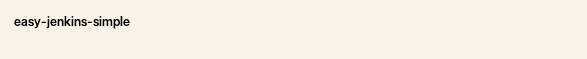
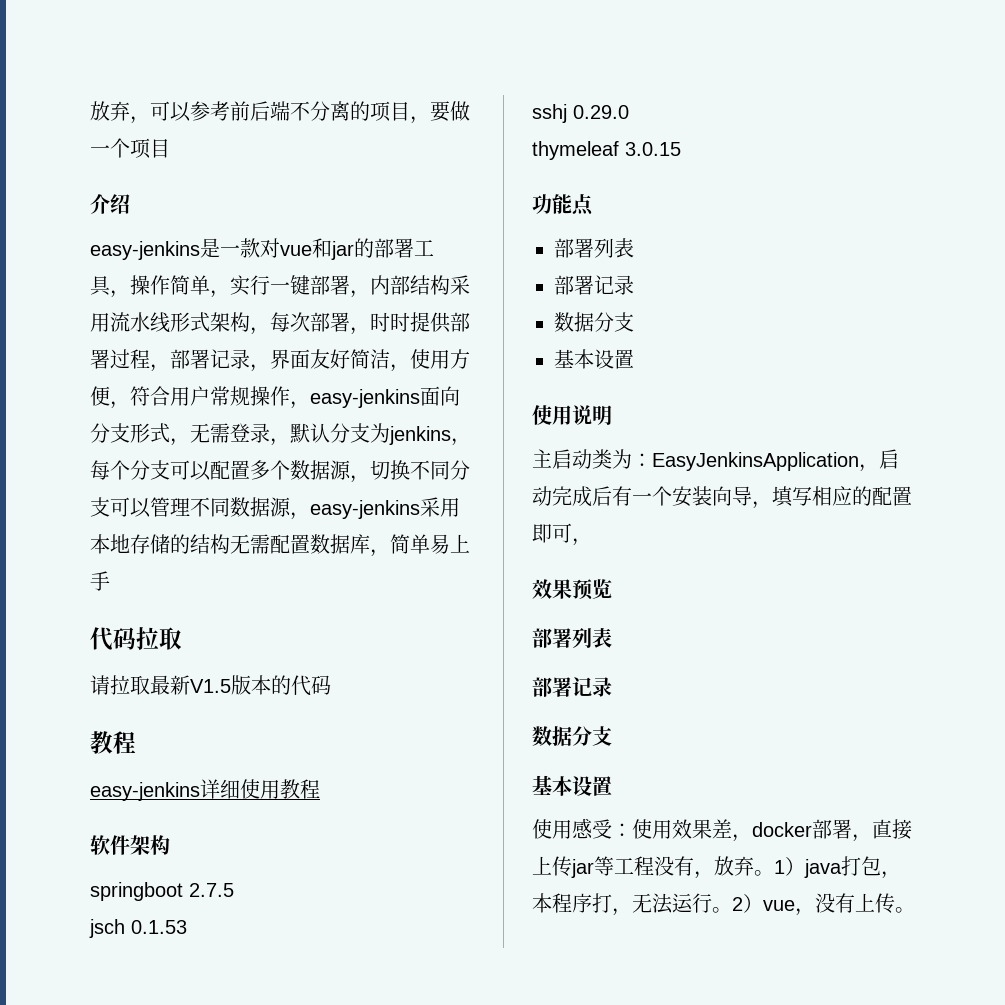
[14,16,130,29] easy-jenkins-simple -> [90,101,470,124] [90,138,170,159] [90,194,130,214] [90,238,434,260] [90,275,470,298] [90,312,470,335] [90,349,470,372] [90,386,460,409] [90,423,471,446] [90,460,470,483] [90,497,460,520] [90,534,470,557] [90,571,110,591] [90,627,182,651] [90,675,331,696] [90,731,136,754] [90,779,320,801] [90,835,170,855] [90,882,234,901] [89,919,187,938] [532,104,629,123] [532,141,681,160] [532,194,594,216] [554,238,634,258] [554,275,634,295] [554,312,634,332] [554,349,634,369] [532,405,612,425] [532,449,899,472] [532,486,912,509] [532,523,592,546] [532,579,612,600] [532,628,612,649] [532,677,612,697] [532,726,612,746] [532,775,612,796] [532,818,912,842] [532,856,901,879] [532,893,915,916] 放弃，可以参考前后端不分离的项目，要做一个项目 // 介绍 // easy-jenkins是一款对vue和jar的部署工具，操作简单，实行一键部署，内部结构采用流水线形式架构，每次部署，时时提供部署过程，部署记录，界面友好简洁，使用方便，符合用户常规操作，easy-jenkins面向分支形式，无需登录，默认分支为jenkins，每个分支可以配置多个数据源，切换不同分支可以管理不同数据源，easy-jenkins采用本地存储的结构无需配置数据库，简单易上手 // 代码拉取 // 请拉取最新V1.5版本的代码 // 教程 // easy-jenkins详细使用教程 // 软件架构 // springboot 2.7.5 // jsch 0.1.53 // sshj 0.29.0 // thymeleaf 3.0.15 // 功能点 // 部署列表 // 部署记录 // 数据分支 // 基本设置 // 使用说明 // 主启动类为：EasyJenkinsApplication，启动完成后有一个安装向导，填写相应的配置即可， // 效果预览 // 部署列表 // 部署记录 // 数据分支 // 基本设置 // 使用感受：使用效果差，docker部署，直接上传jar等工程没有，放弃。1）java打包，本程序打，无法运行。2）vue，没有上传。

